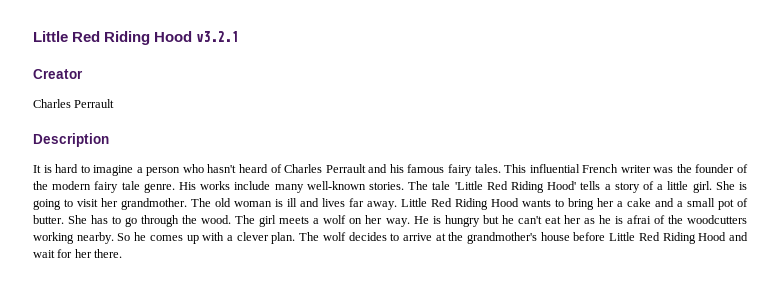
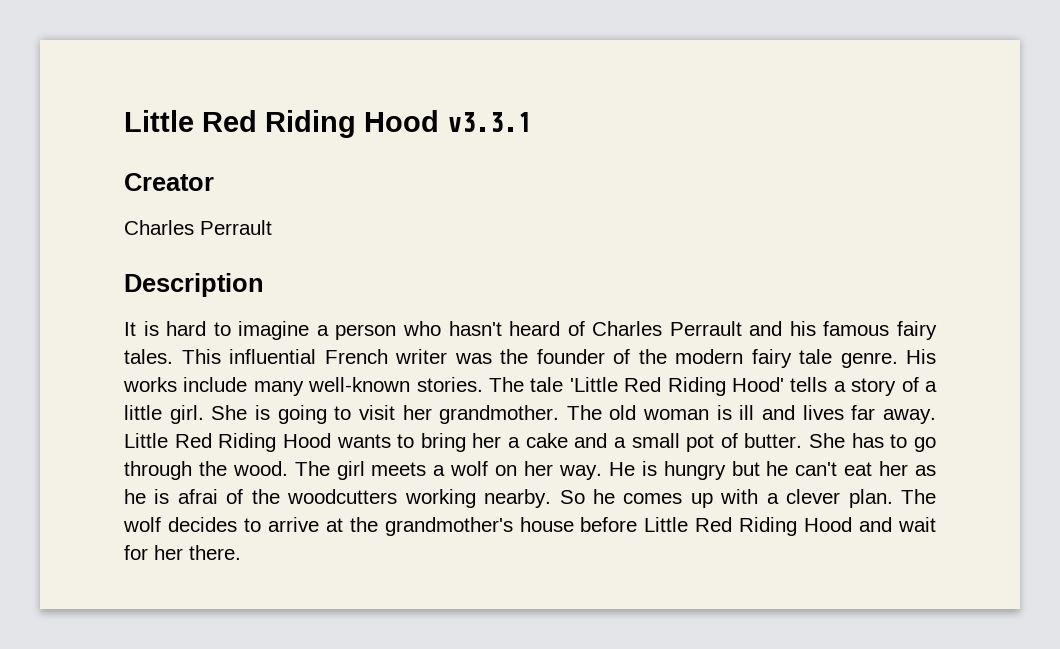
[33,31,239,45] Little Red Riding Hood v3.2.1 -> [124,110,531,138] Little Red Riding Hood v3.3.1

